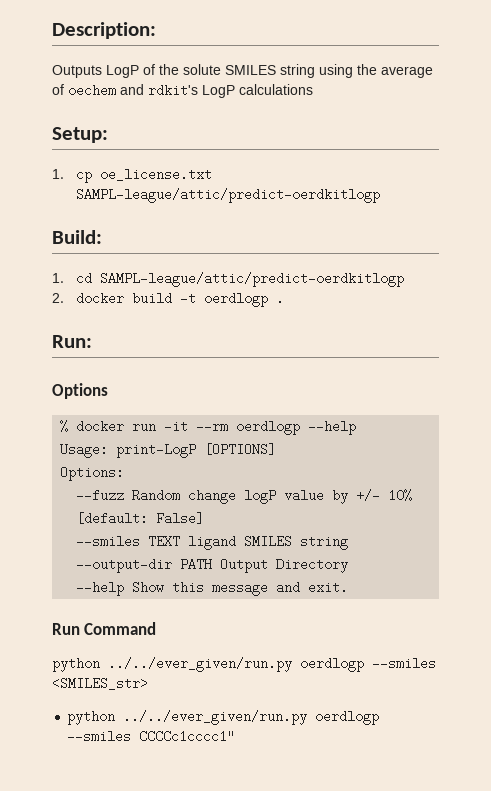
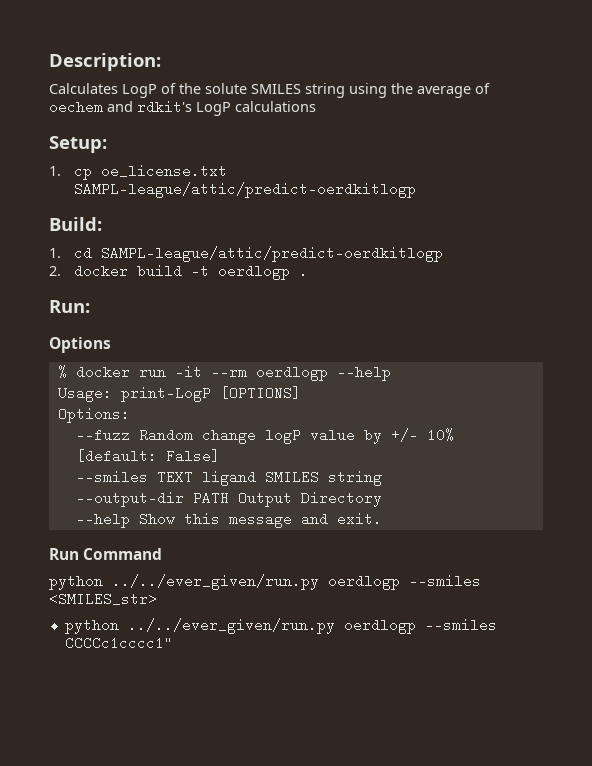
[52,65,102,78] Outputs -> [49,83,118,94] Calculates

